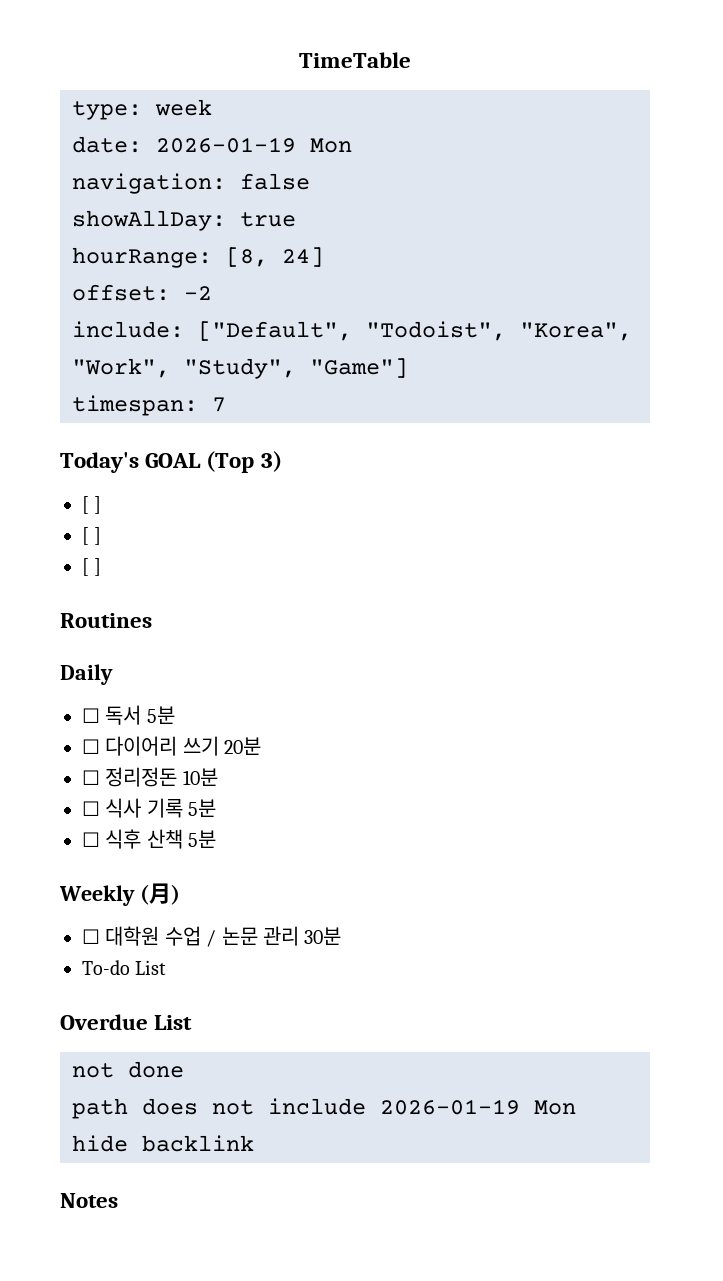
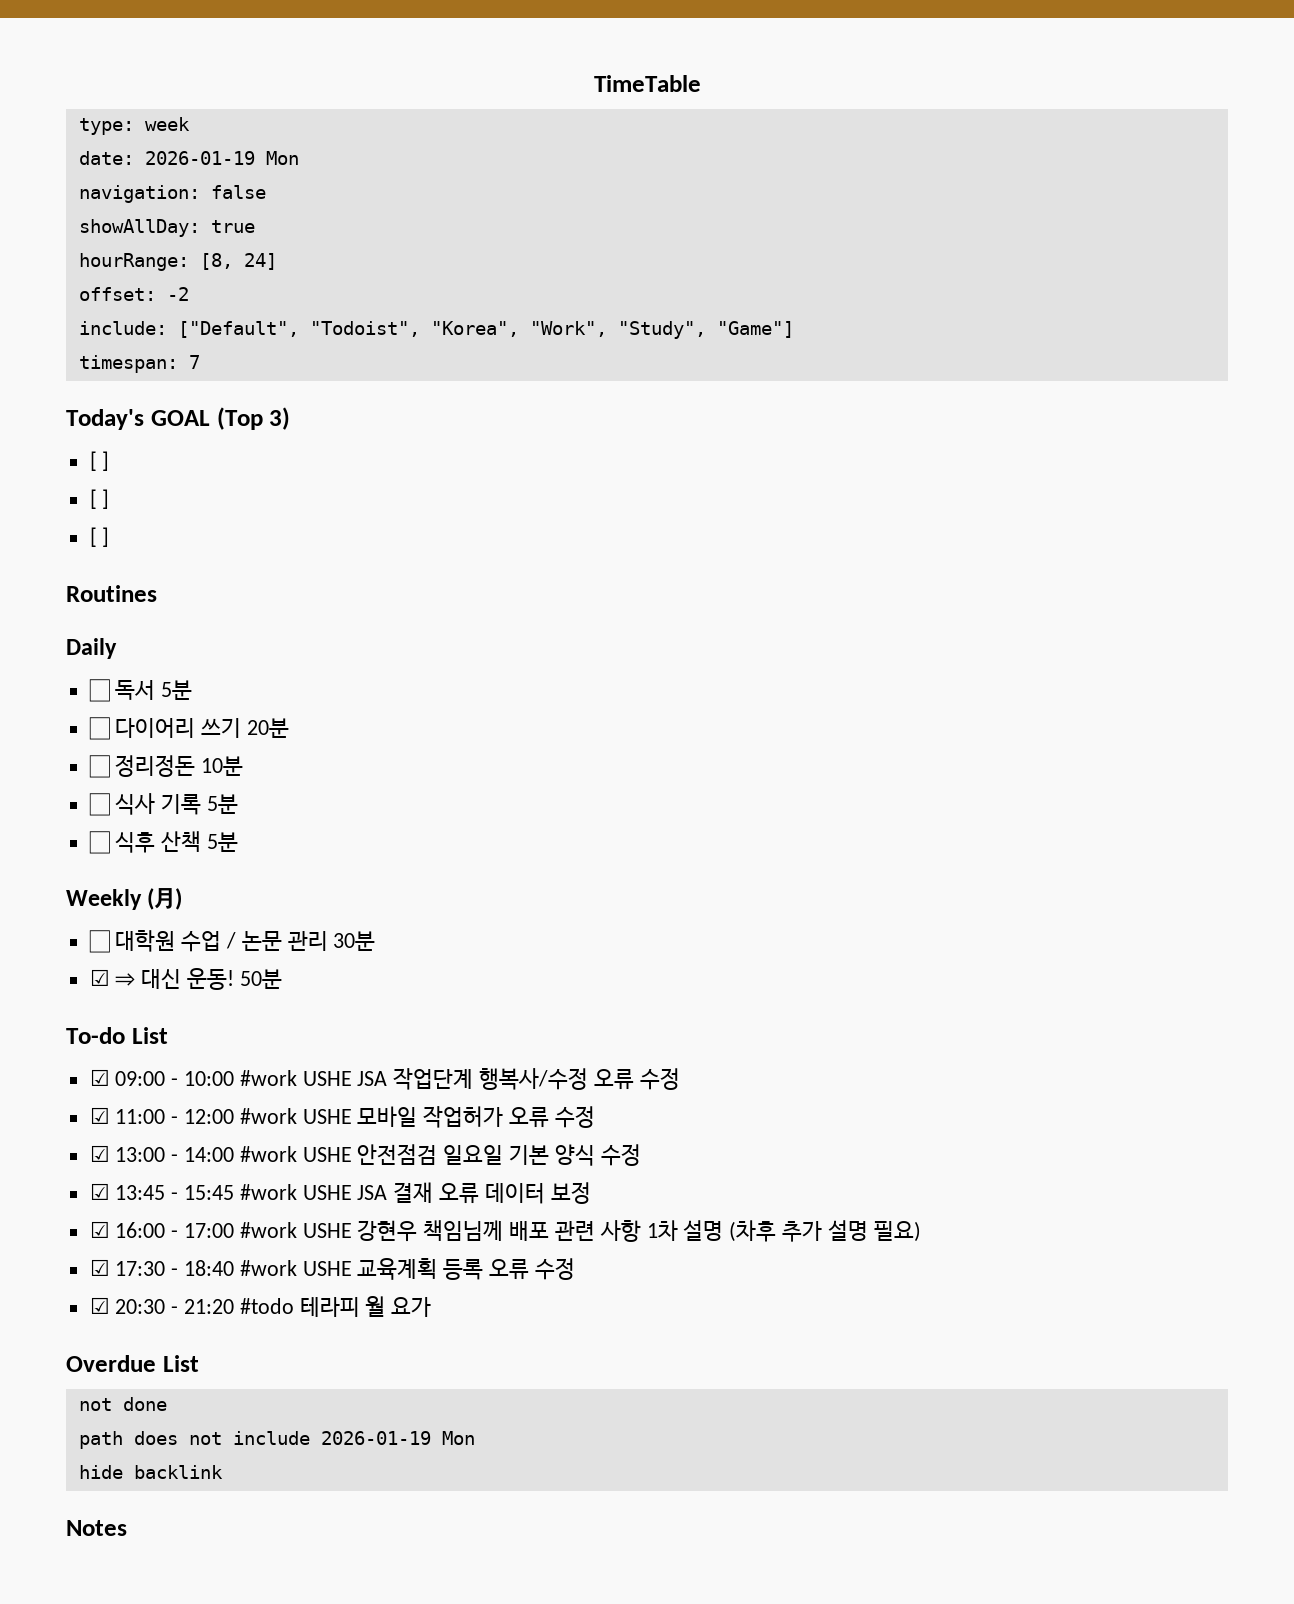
[82,960,167,975] To-do List -> [89,968,282,990] [66,1027,168,1044] [89,1068,680,1090] [89,1106,595,1128] [89,1144,641,1166] [89,1182,591,1204] [89,1220,921,1242] [89,1258,575,1280] [89,1296,432,1317] ☑ ⇒ 대신 운동! 50분 // To-do List // ☑ 09:00 - 10:00 #work USHE JSA 작업단계 행복사/수정 오류 수정 // ☑ 11:00 - 12:00 #work USHE 모바일 작업허가 오류 수정 // ☑ 13:00 - 14:00 #work USHE 안전점검 일요일 기본 양식 수정 // ☑ 13:45 - 15:45 #work USHE JSA 결재 오류 데이터 보정 // ☑ 16:00 - 17:00 #work USHE 강현우 책임님께 배포 관련 사항 1차 설명 (차후 추가 설명 필요) // ☑ 17:30 - 18:40 #work USHE 교육계획 등록 오류 수정 // ☑ 20:30 - 21:20 #todo 테라피 월 요가

